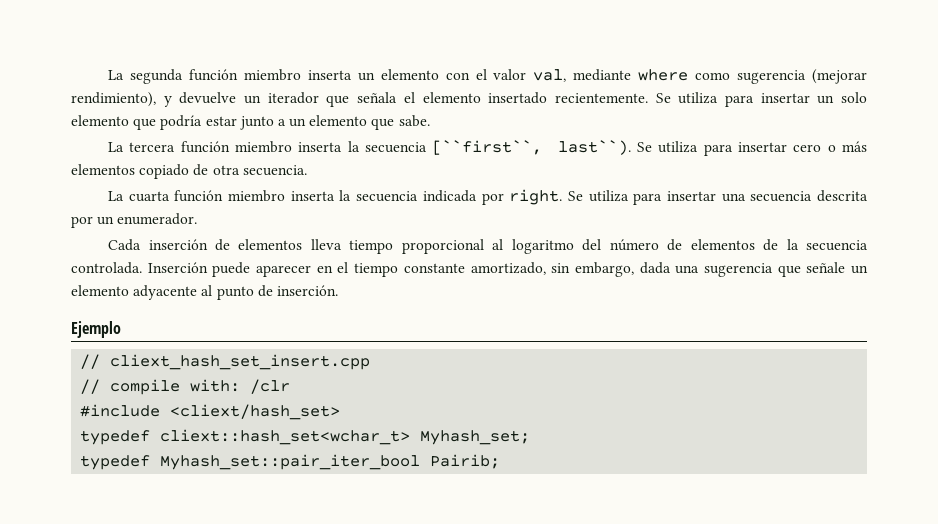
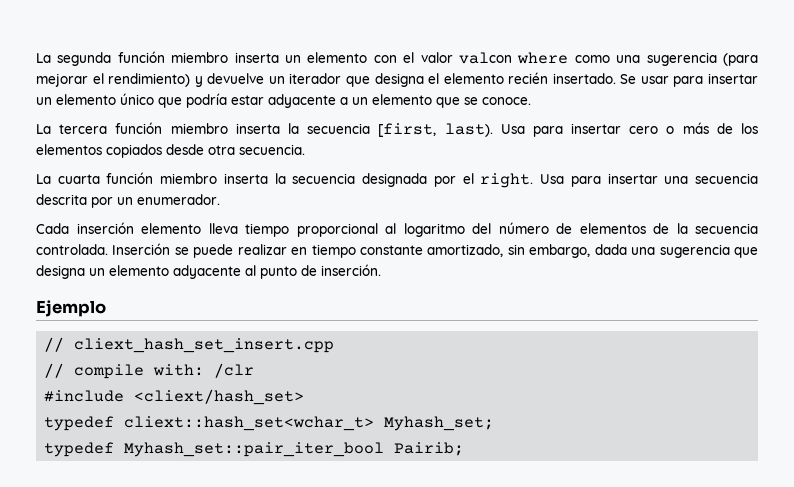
[533,69,868,84] [71,92,156,107] val, mediante where como sugerencia (mejorar rendimiento), -> [458,52,758,66] [36,73,191,87] valcon where como una sugerencia (para mejorar el rendimiento)
[357,92,398,103] señala -> [374,73,424,87] designa
[488,92,719,104] insertado recientemente. Se utiliza -> [508,72,669,84] recién insertado. Se usar
[841,92,867,103] [71,115,129,126] solo elemento -> [56,93,154,105] elemento único
[239,116,274,130] junto -> [268,94,336,108] adyacente
[398,115,430,127] sabe. -> [464,97,531,105] se conoce.
[432,140,699,155] [``first``, last``). Se utiliza -> [378,123,525,137] [first, last). Usa
[71,164,209,179] elementos copiado de -> [716,123,758,134] [36,144,204,158] de los elementos copiados desde
[422,189,629,205] indicada por right. Se utiliza -> [362,173,565,188] designada por el right. Usa
[214,239,303,251] de elementos -> [141,223,201,234] elemento
[212,262,349,277] puede aparecer en el -> [174,244,308,258] se puede realizar en
[806,262,846,273] señale -> [36,265,85,279] designa

